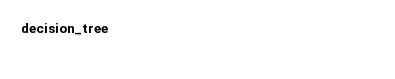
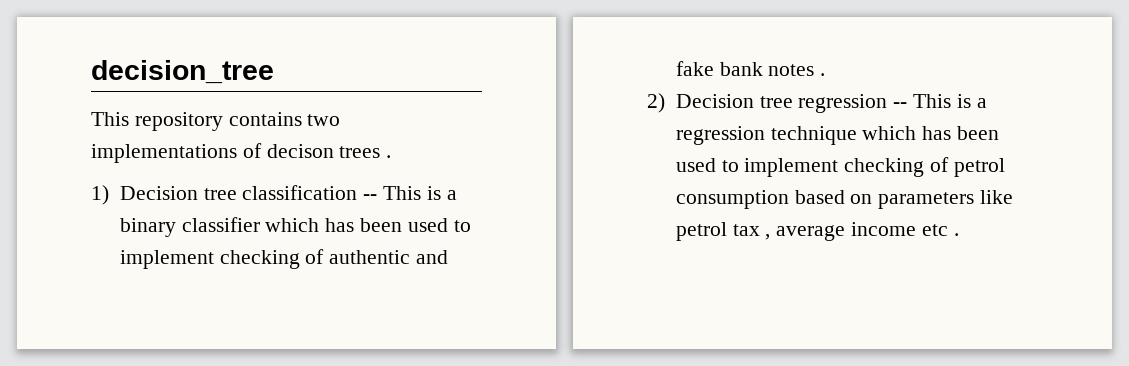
(108, 29) none -> [91,112,341,131] [91,143,392,163] [91,185,457,205] [119,217,471,237] [119,249,448,269] [675,61,826,76] [647,93,987,113] [675,126,999,145] [675,157,1005,177] [675,190,1013,209] [675,222,959,241] // This repository contains two implementations of decison trees . // 1) Decision tree classification -- This is a binary classifier which has been used to implement checking of authentic and fake bank notes . // 2) Decision tree regression -- This is a regression technique which has been used to implement checking of petrol consumption based on parameters like petrol tax , average income etc .

